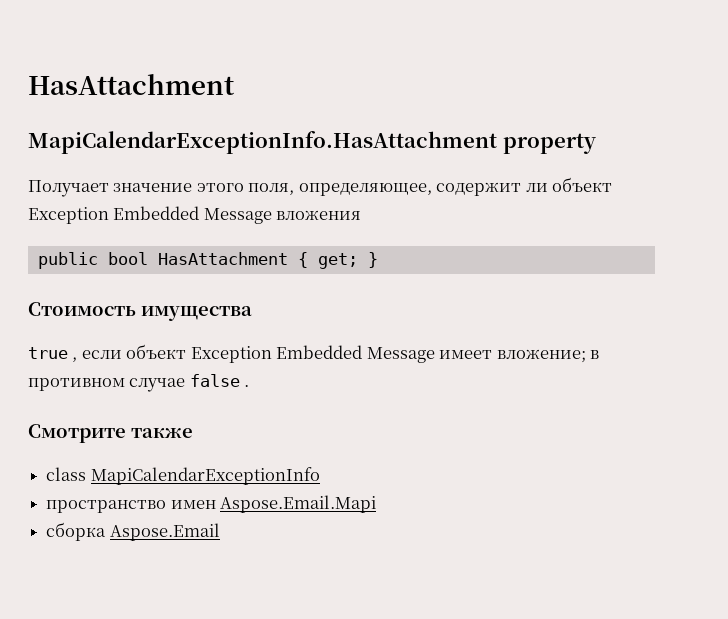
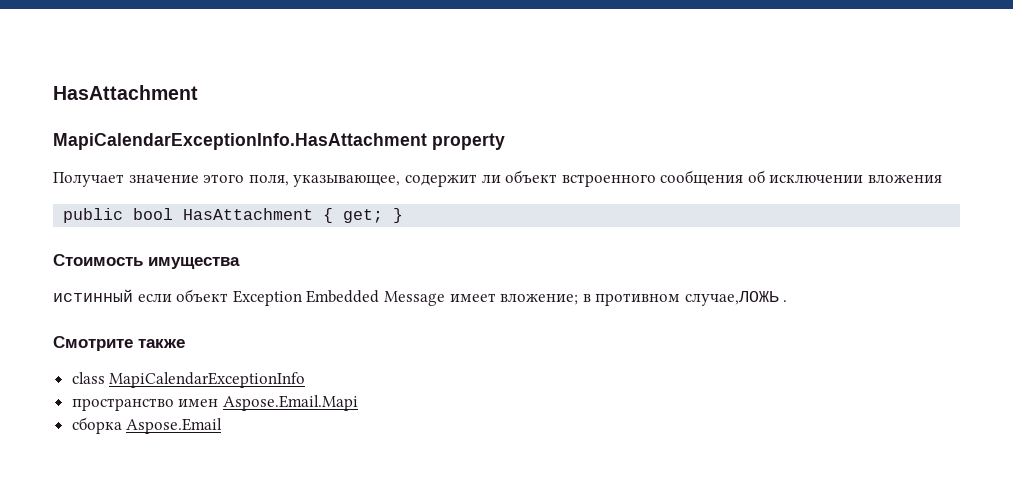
[298,183,432,196] определяющее, -> [293,175,401,187] указывающее,
[28,206,272,224] Exception Embedded Message -> [561,170,864,187] встроенного сообщения об исключении
[28,347,78,362] true , -> [53,289,133,302] истинный
[129,374,240,392] случае false -> [684,291,779,306] случае,ЛОЖЬ

